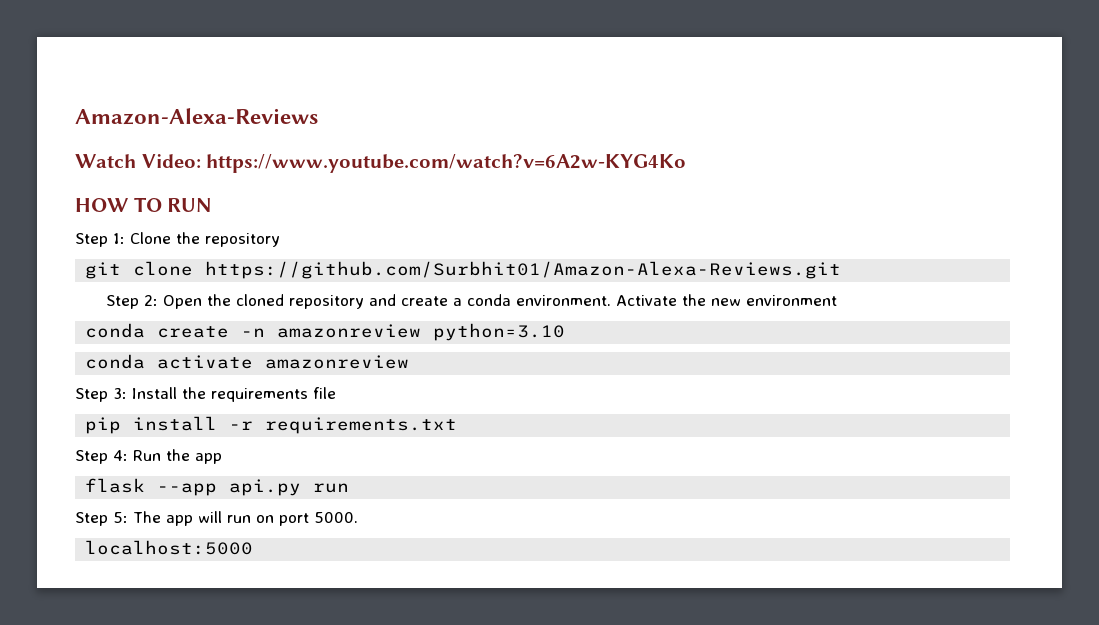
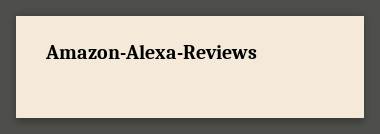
[75,154,687,173] [75,197,212,212] [75,232,280,247] [85,261,842,279] [105,294,837,309] [85,323,566,341] [85,354,410,369] [75,387,336,402] [85,416,458,434] [75,449,222,464] [85,478,350,496] [75,511,358,526] [85,540,254,555] // Watch Video: https://www.youtube.com/watch?v=6A2w-KYG4Ko // HOW TO RUN // Step 1: Clone the repository // git clone https://github.com/Surbhit01/Amazon-Alexa-Reviews.git // Step 2: Open the cloned repository and create a conda environment. Activate the new environment // conda create -n amazonreview python=3.10 // conda activate amazonreview // Step 3: Install the requirements file // pip install -r requirements.txt // Step 4: Run the app // flask --app api.py run // Step 5: The app will run on port 5000. // localhost:5000 -> (257, 51) none

